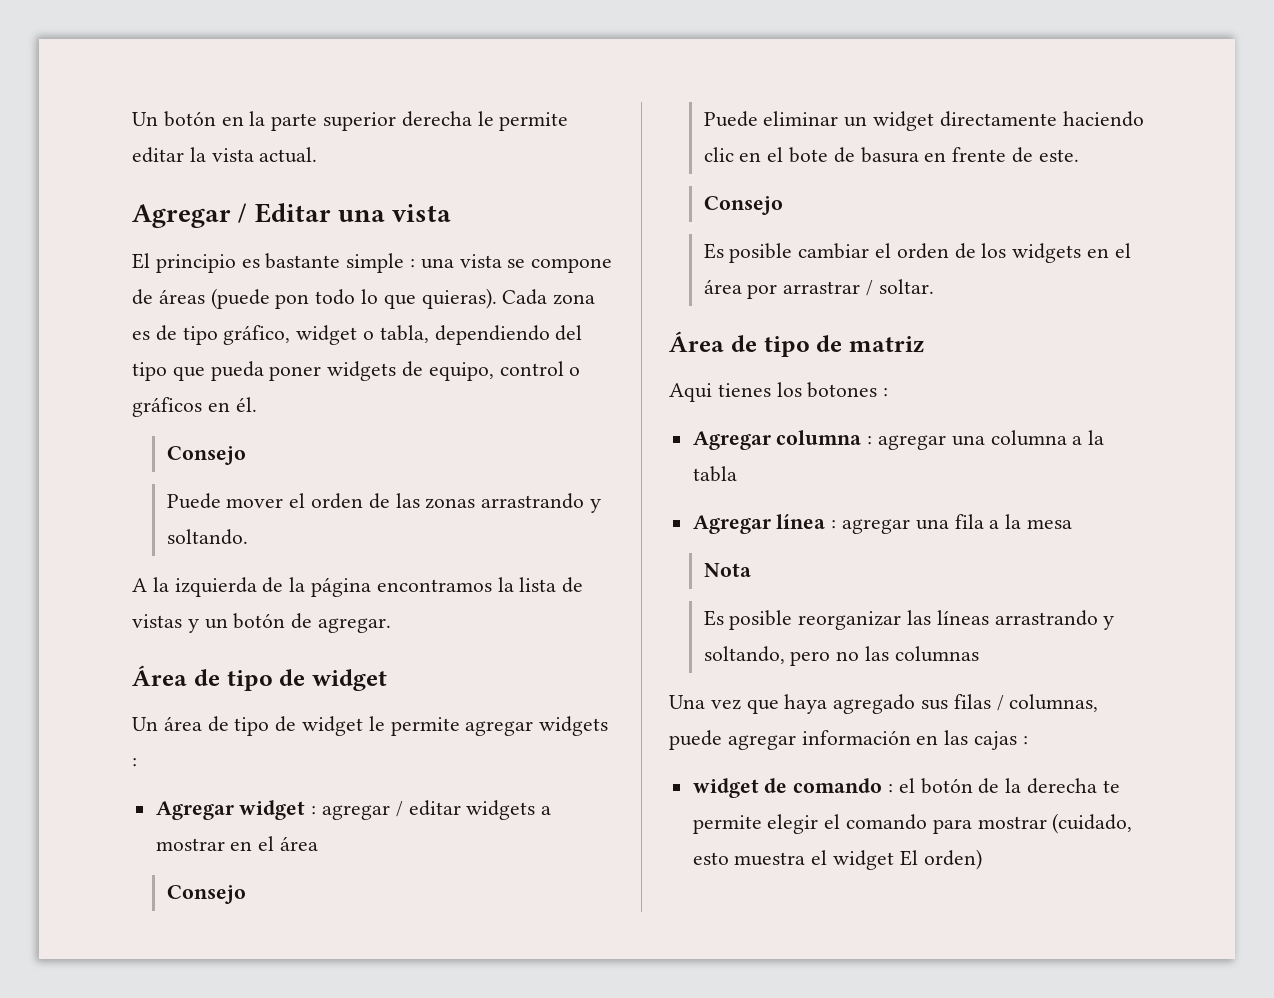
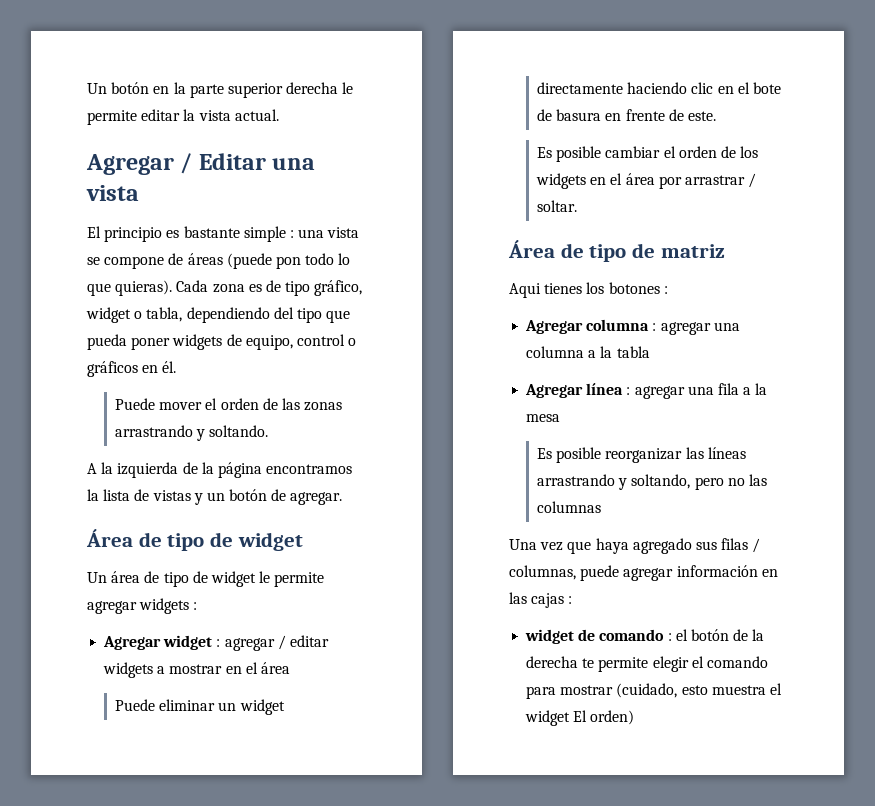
[166,446,246,465] // Consejo -> (177, 367) none
[166,885,246,904] // Consejo -> (290, 668) none
[703,196,783,215] // Consejo -> (716, 116) none
[703,563,751,577] // Nota -> (561, 418) none

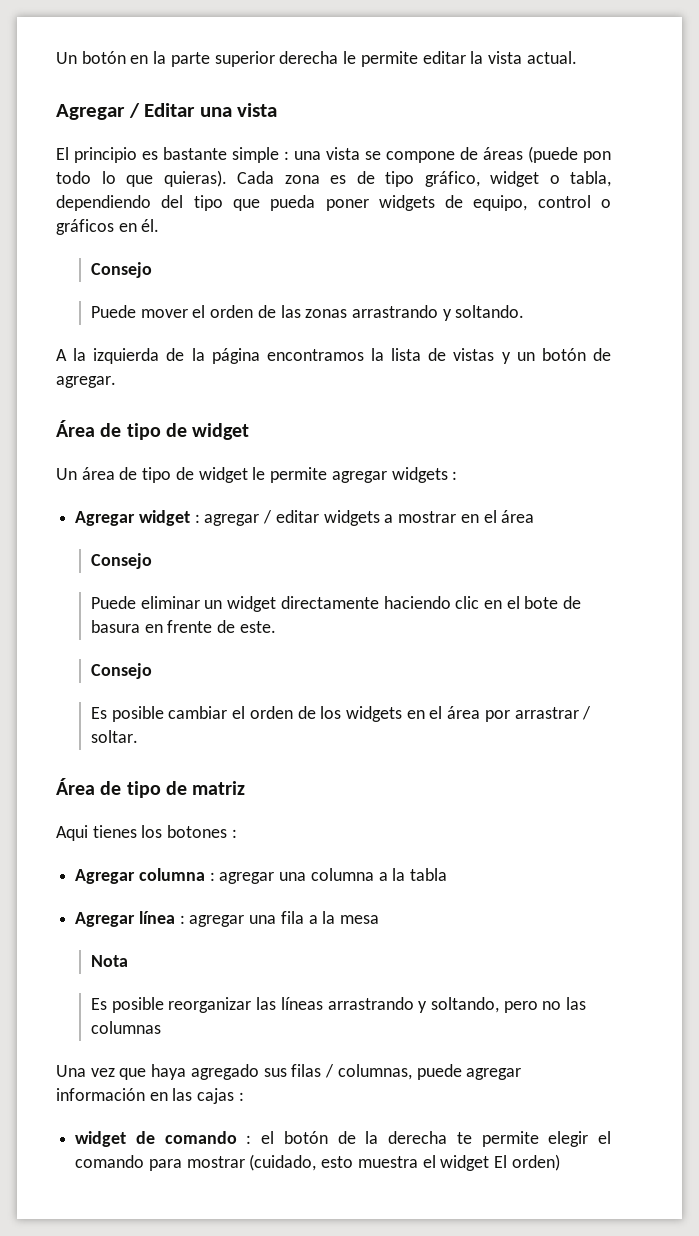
(177, 367) none -> [90,262,152,278] // Consejo
(290, 668) none -> [90,553,152,569] // Consejo
(716, 116) none -> [90,663,152,679] // Consejo
(561, 418) none -> [90,955,128,967] // Nota

